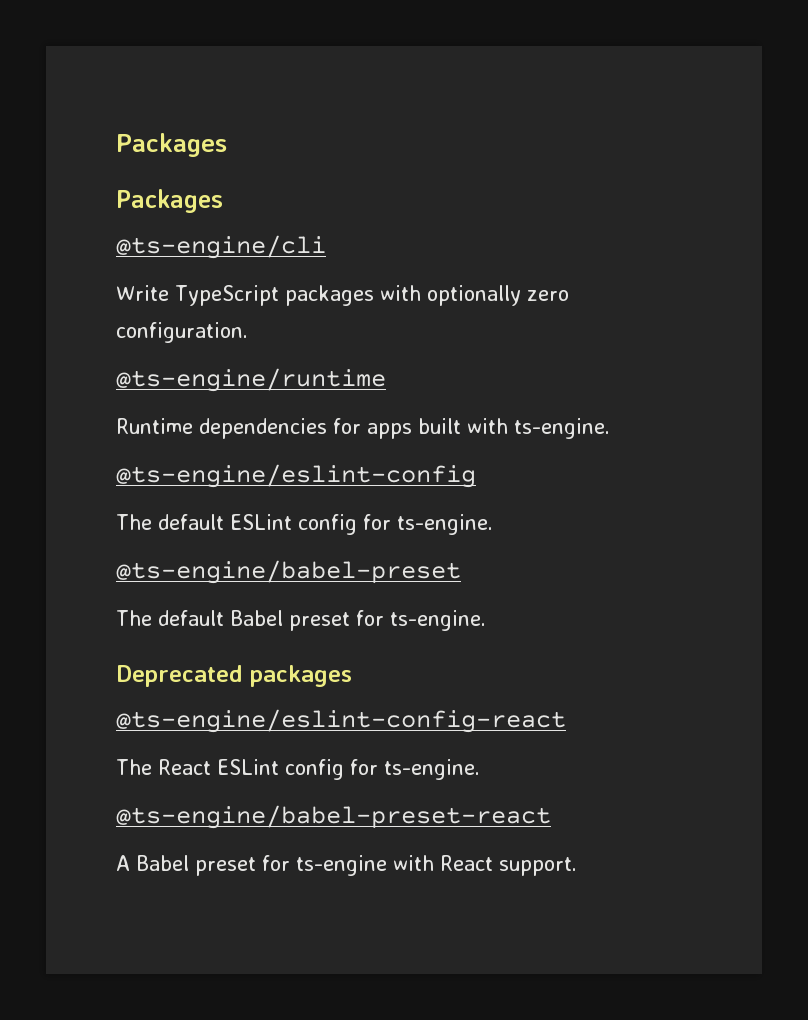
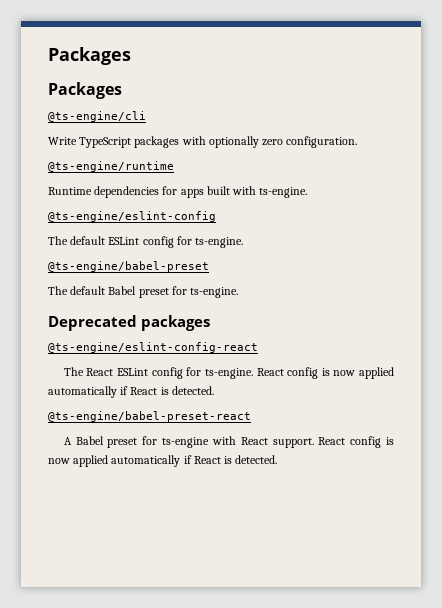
(480, 769) none -> [256,367,394,379] [48,386,214,398] React config is now applied automatically if React is detected.
(577, 866) none -> [318,436,394,448] [48,455,278,467] React config is now applied automatically if React is detected.

